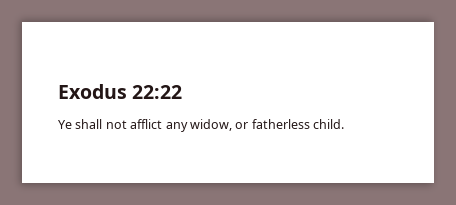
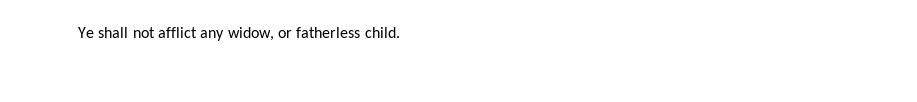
[58,84,183,99] Exodus 22:22 // -> (78, 32) none

